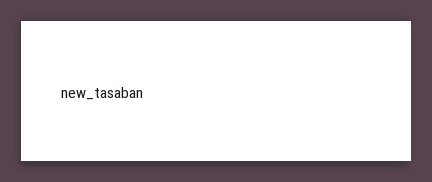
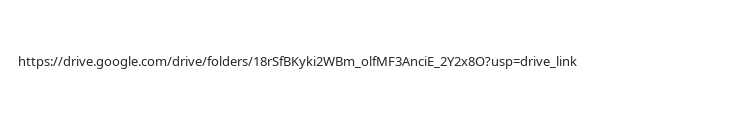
[61,87,143,100] new_tasaban -> [18,56,577,69] https://drive.google.com/drive/folders/18rSfBKyki2WBm_olfMF3AnciE_2Y2x8O?usp=drive_link

